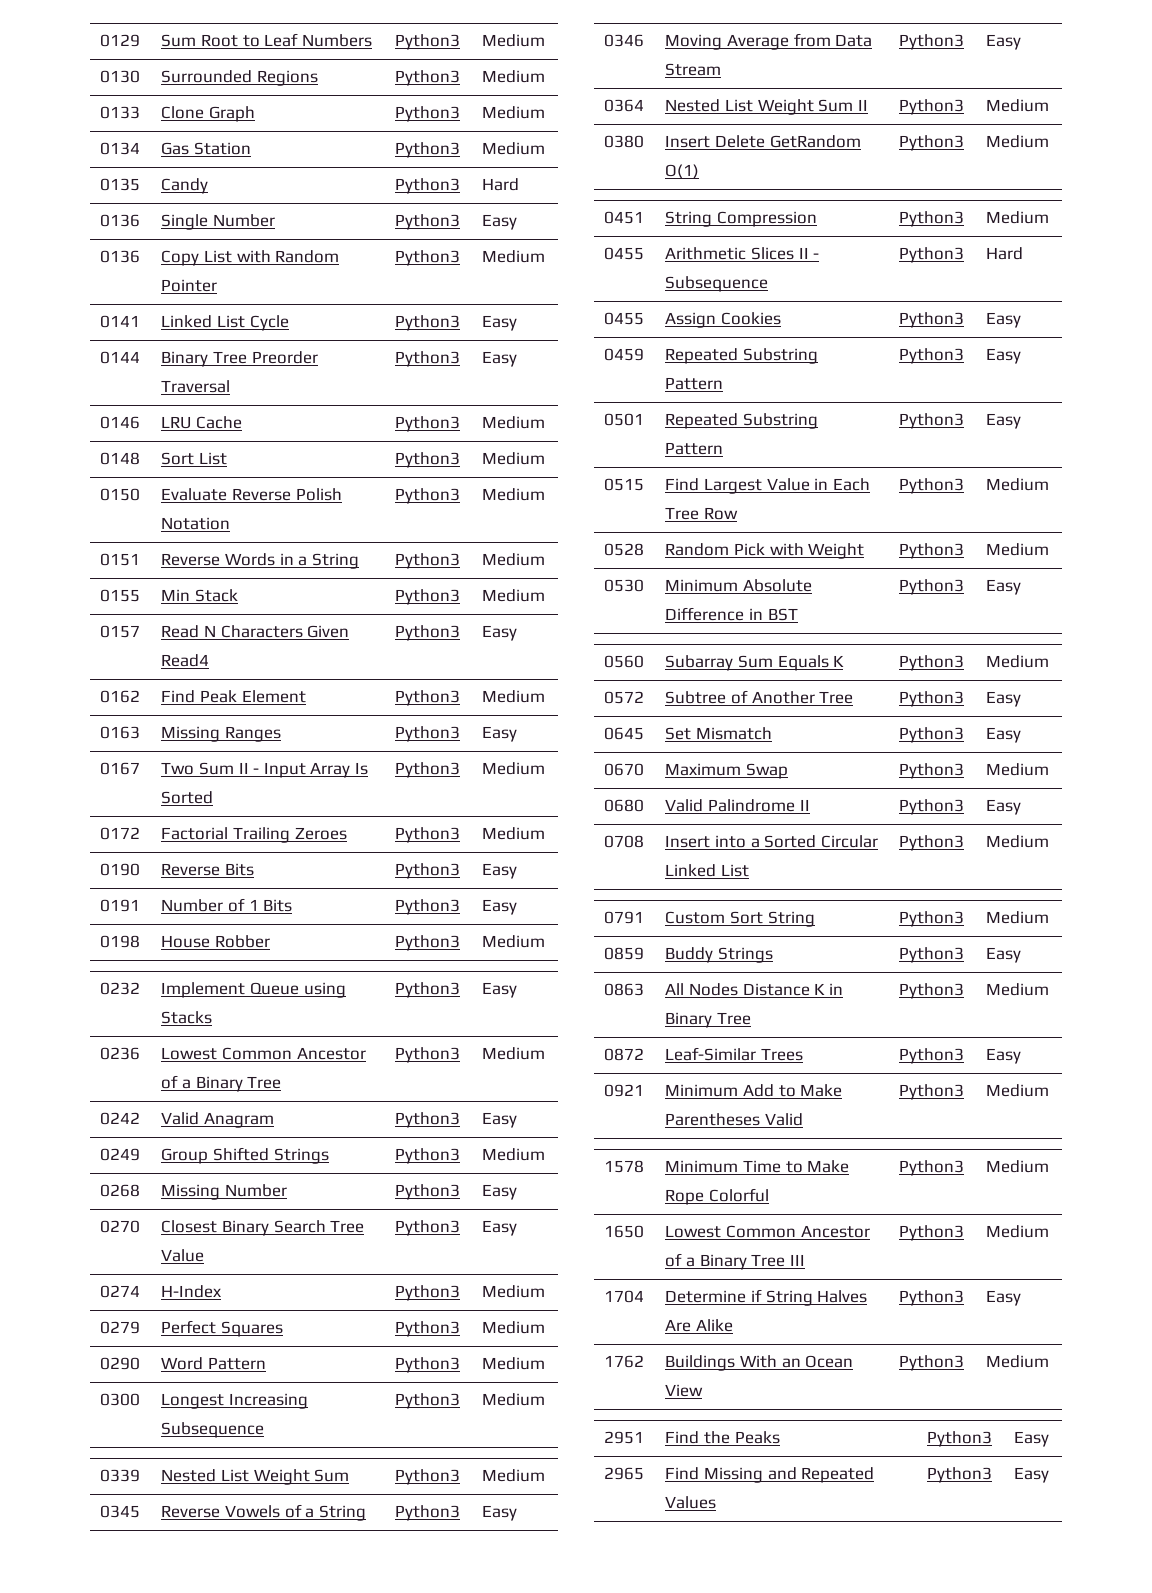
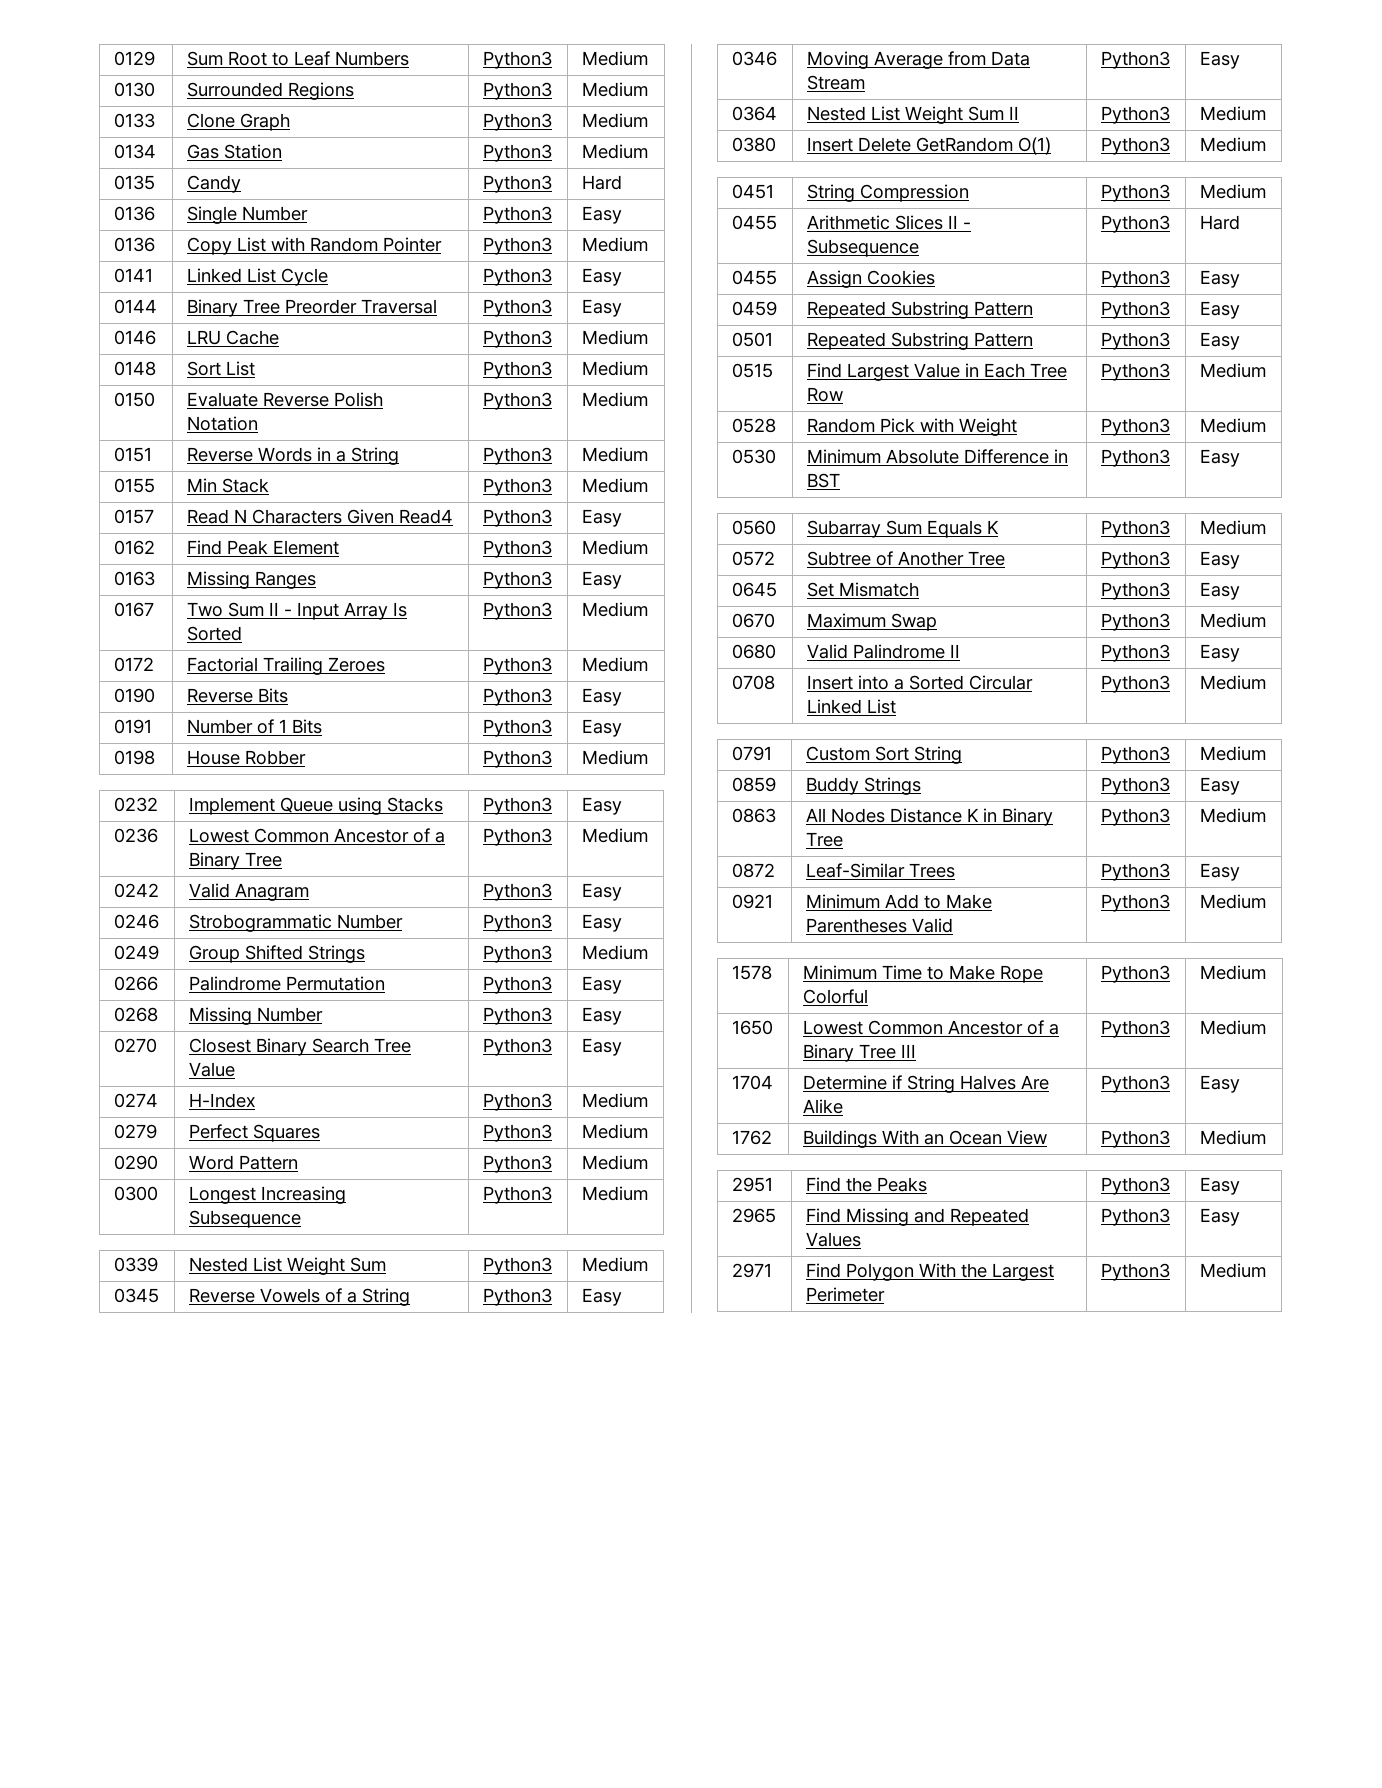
(518, 1120) none -> [113,914,159,929] [188,914,403,932] [482,914,552,932] [581,914,622,932] // 0246 | Strobogrammatic Number | Python3 | Easy
(546, 1154) none -> [113,976,158,991] [188,976,385,991] [482,976,552,994] [581,976,622,994] // 0266 | Palindrome Permutation | Python3 | Easy
(1050, 1475) none -> [731,1263,772,1278] [805,1263,1054,1281] [805,1287,885,1302] [1100,1263,1170,1281] [1199,1263,1266,1278] // 2971 | Find Polygon With the Largest Perimeter | Python3 | Medium

